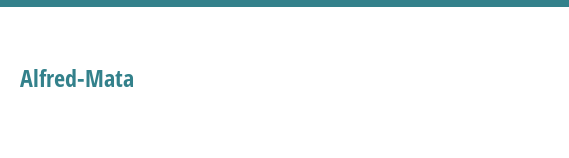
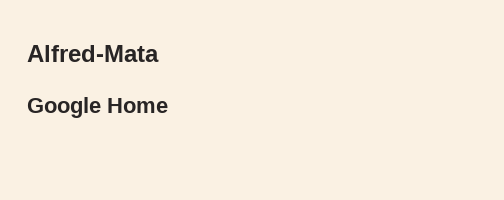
(134, 78) none -> [27,97,168,118] // Google Home

